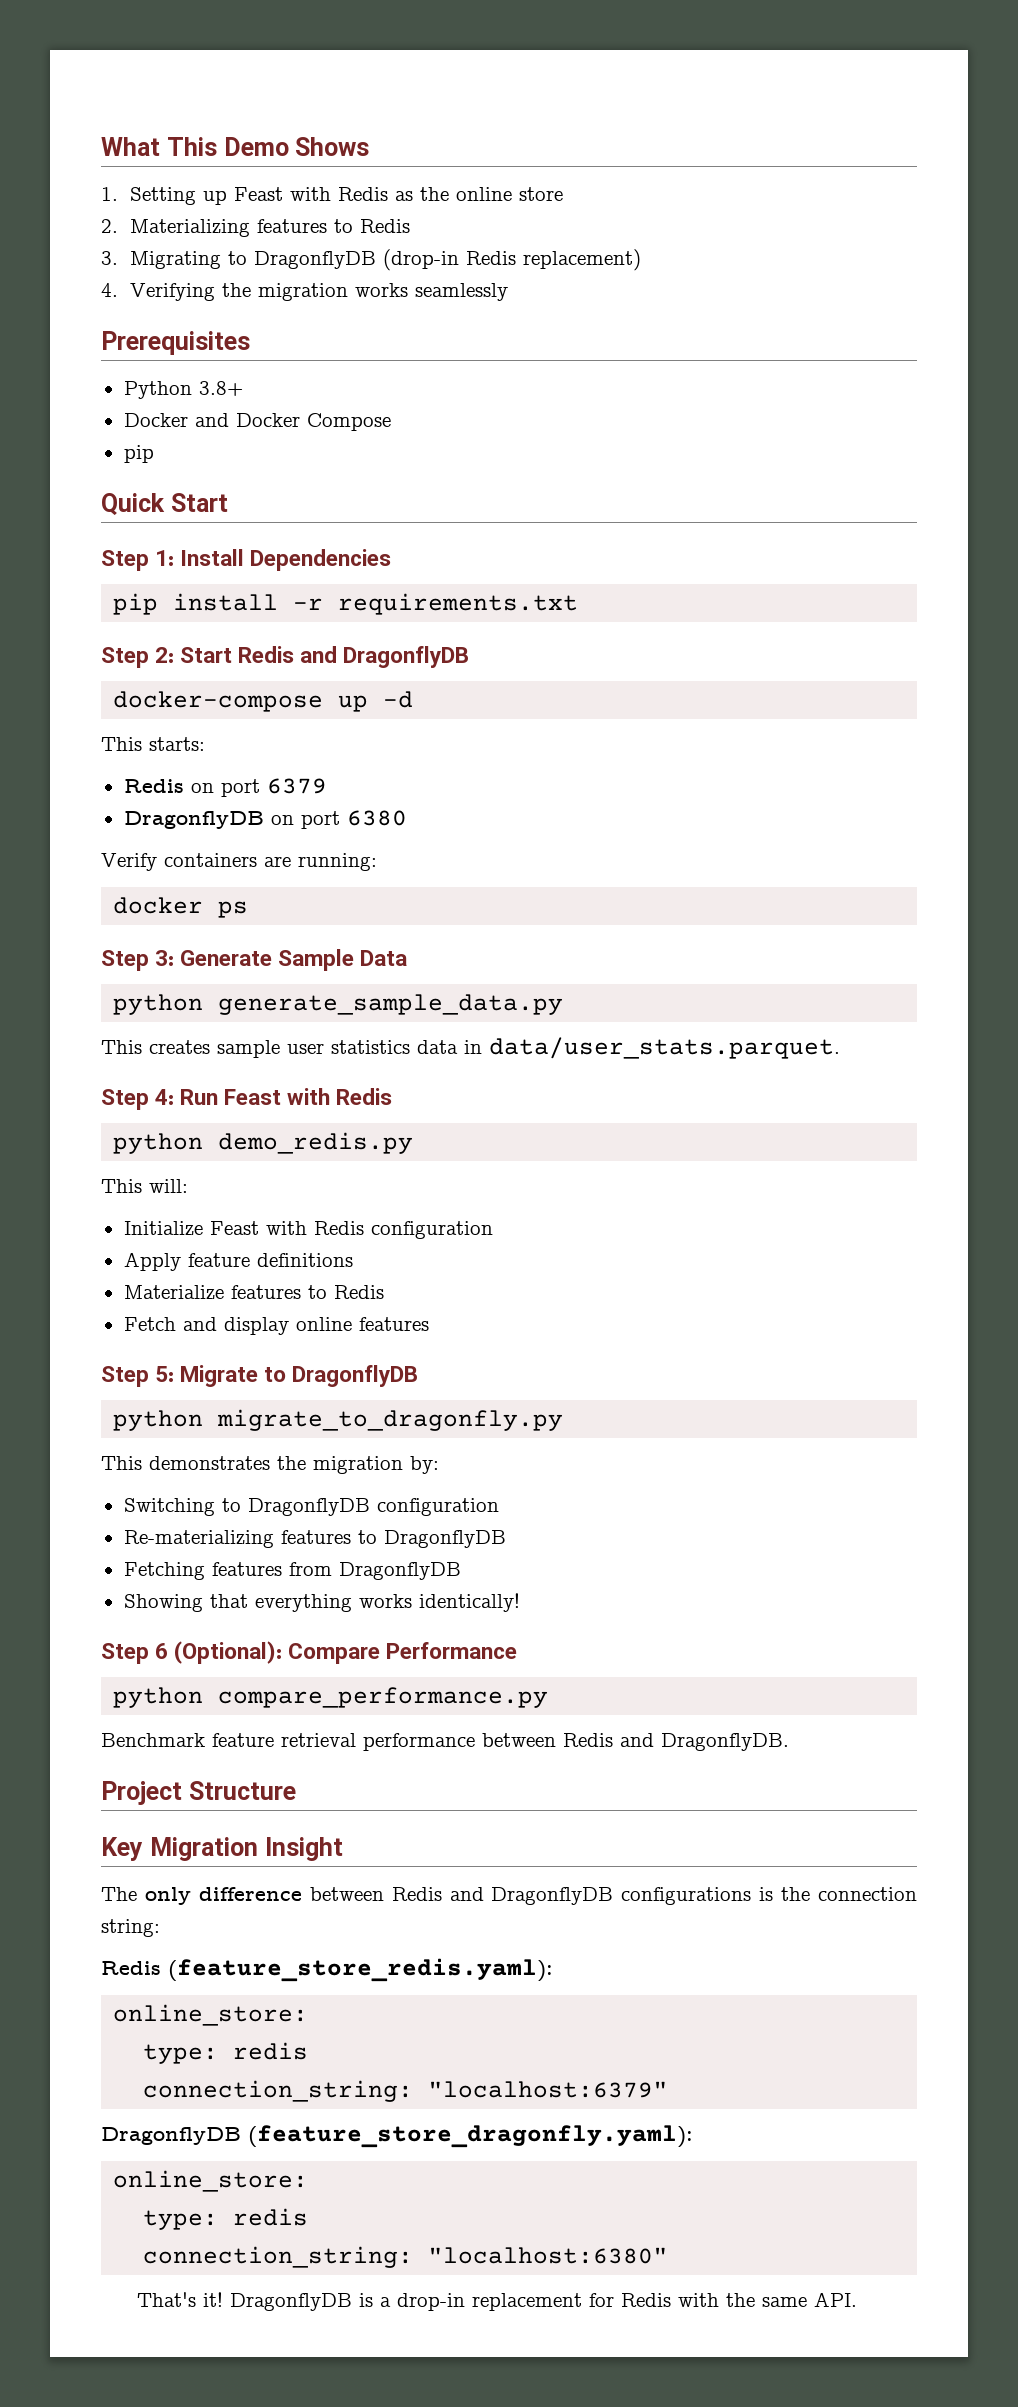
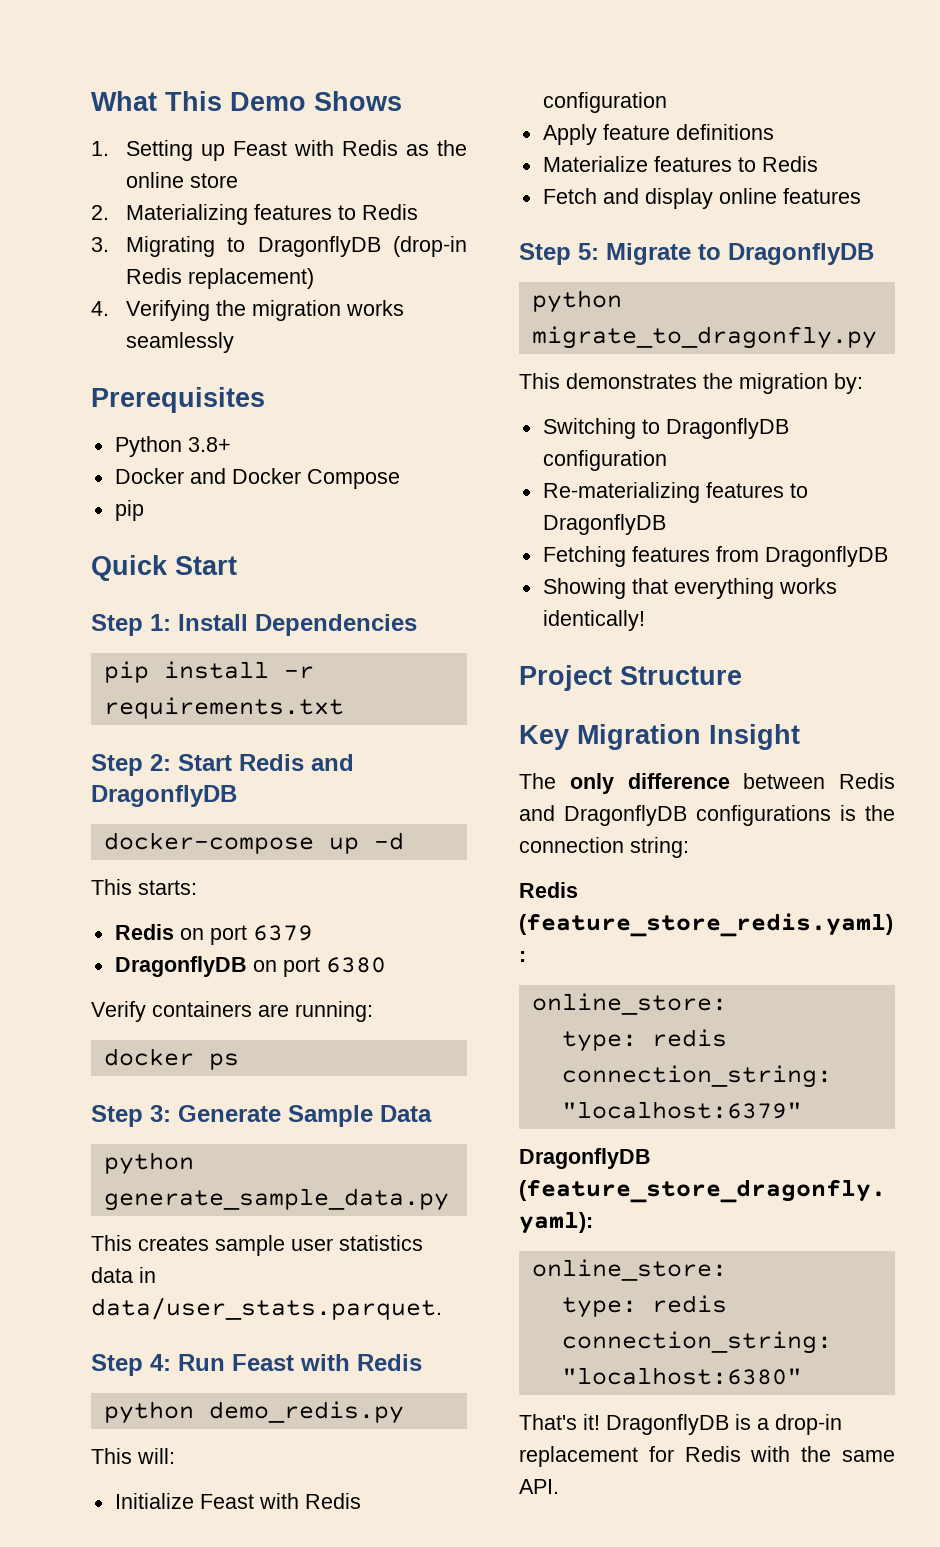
[101,1641,518,1664] [113,1687,549,1708] [101,1733,789,1751] // Step 6 (Optional): Compare Performance // python compare_performance.py // Benchmark feature retrieval performance between Redis and DragonflyDB. -> (645, 620) none

